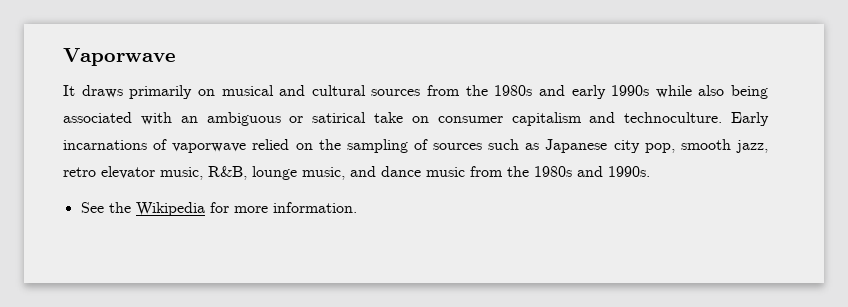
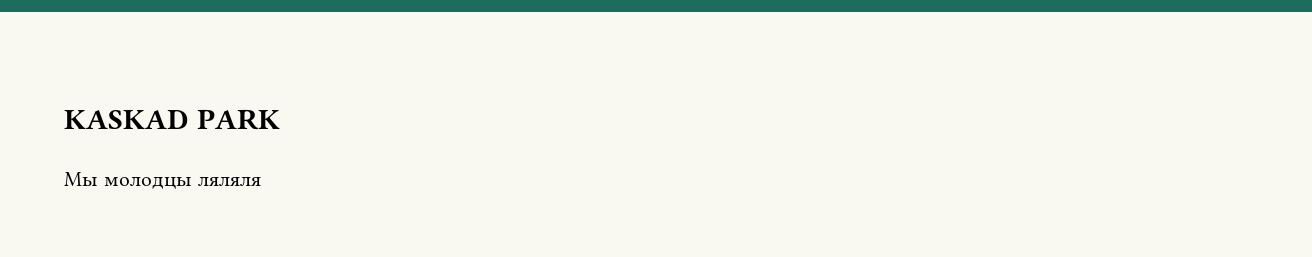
[63,48,176,66] [63,85,768,99] [63,112,770,126] [63,139,768,153] [63,166,650,180] [80,202,357,216] Vaporwave // It draws primarily on musical and cultural sources from the 1980s and early 1990s while also being associated with an ambiguous or satirical take on consumer capitalism and technoculture. Early incarnations of vaporwave relied on the sampling of sources such as Japanese city pop, smooth jazz, retro elevator music, R&B, lounge music, and dance music from the 1980s and 1990s. // See the Wikipedia for more information. -> [64,109,280,130] [64,172,261,189] KASKAD PARK // Мы молодцы ляляля

